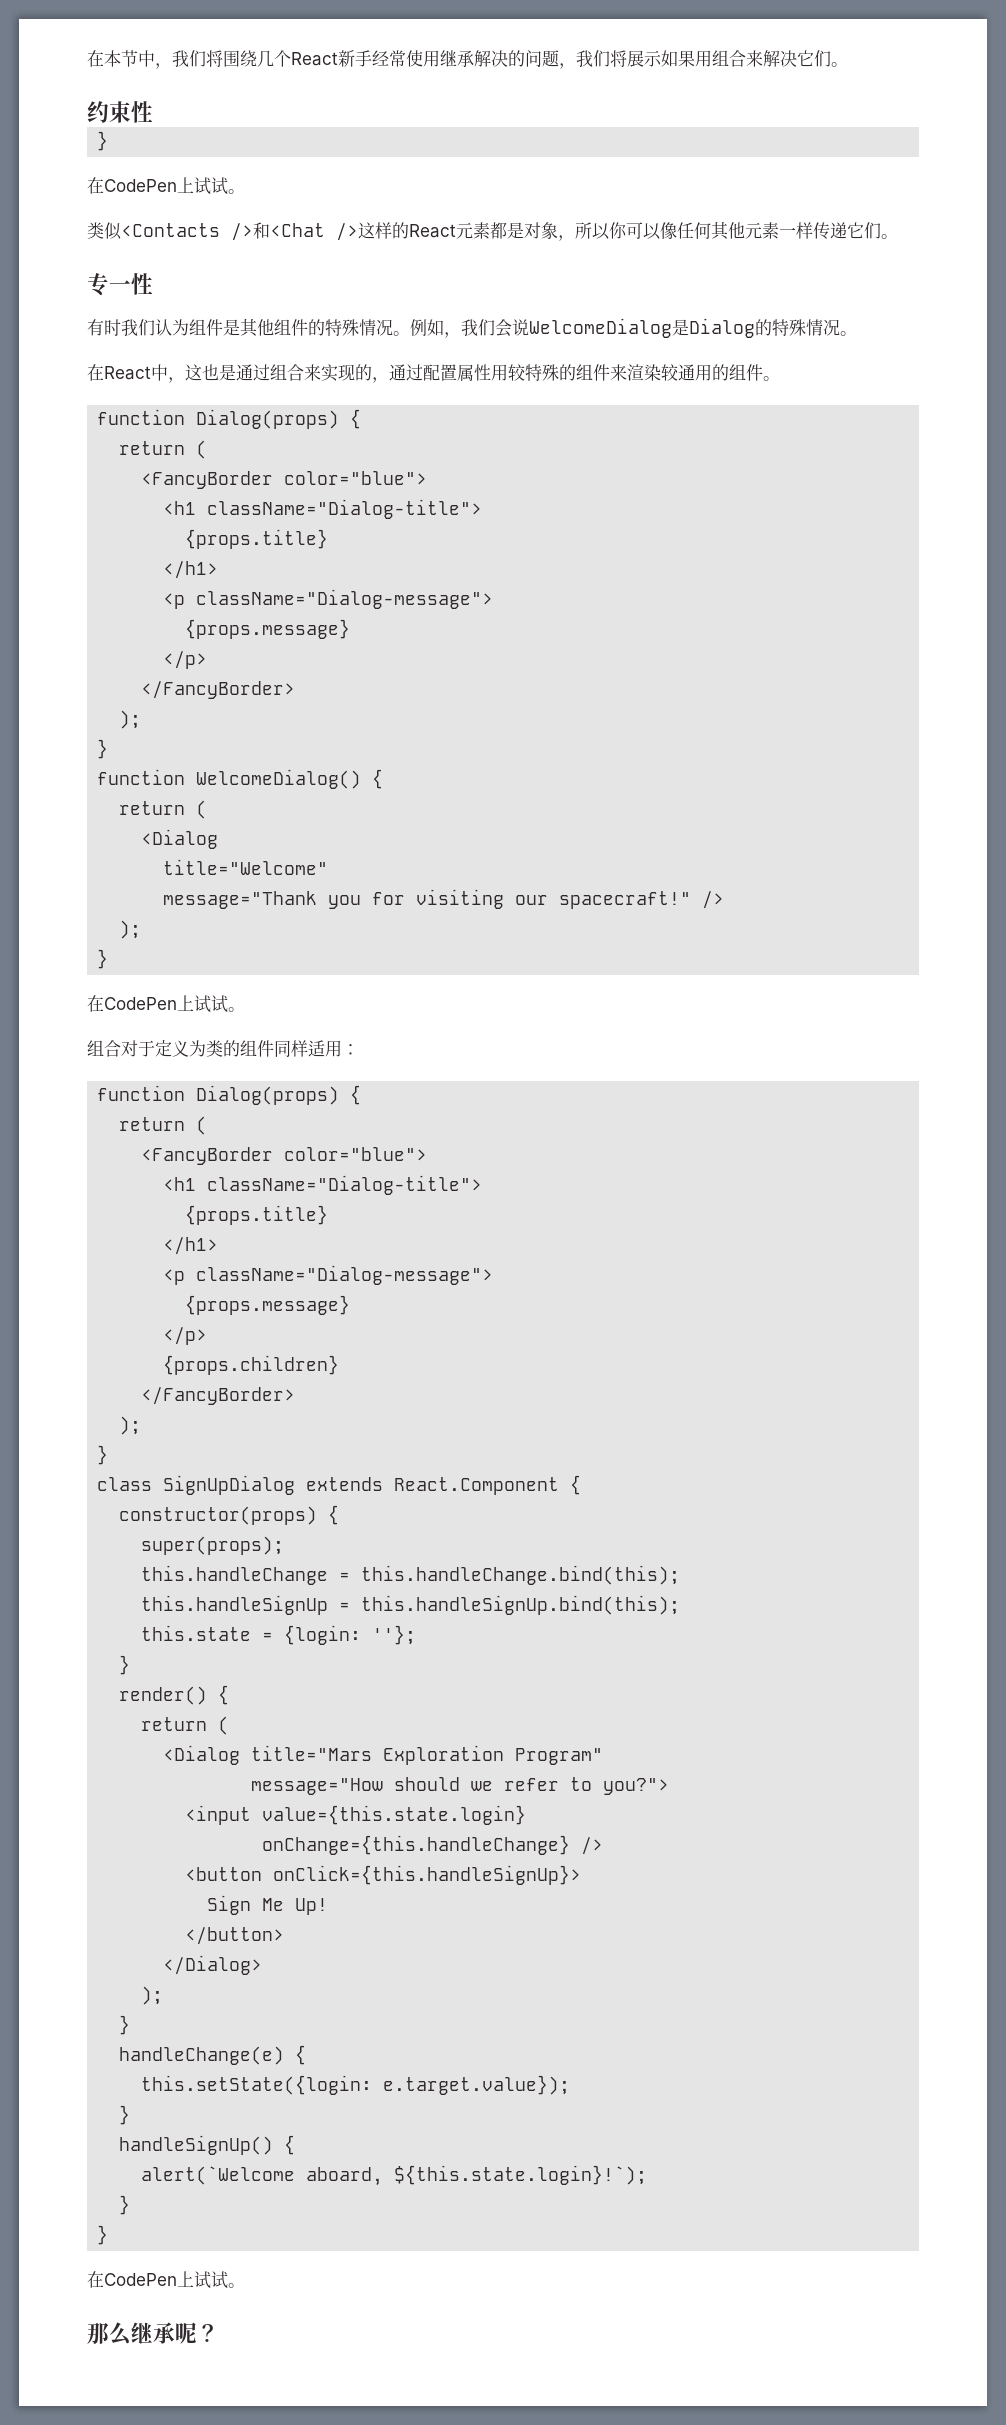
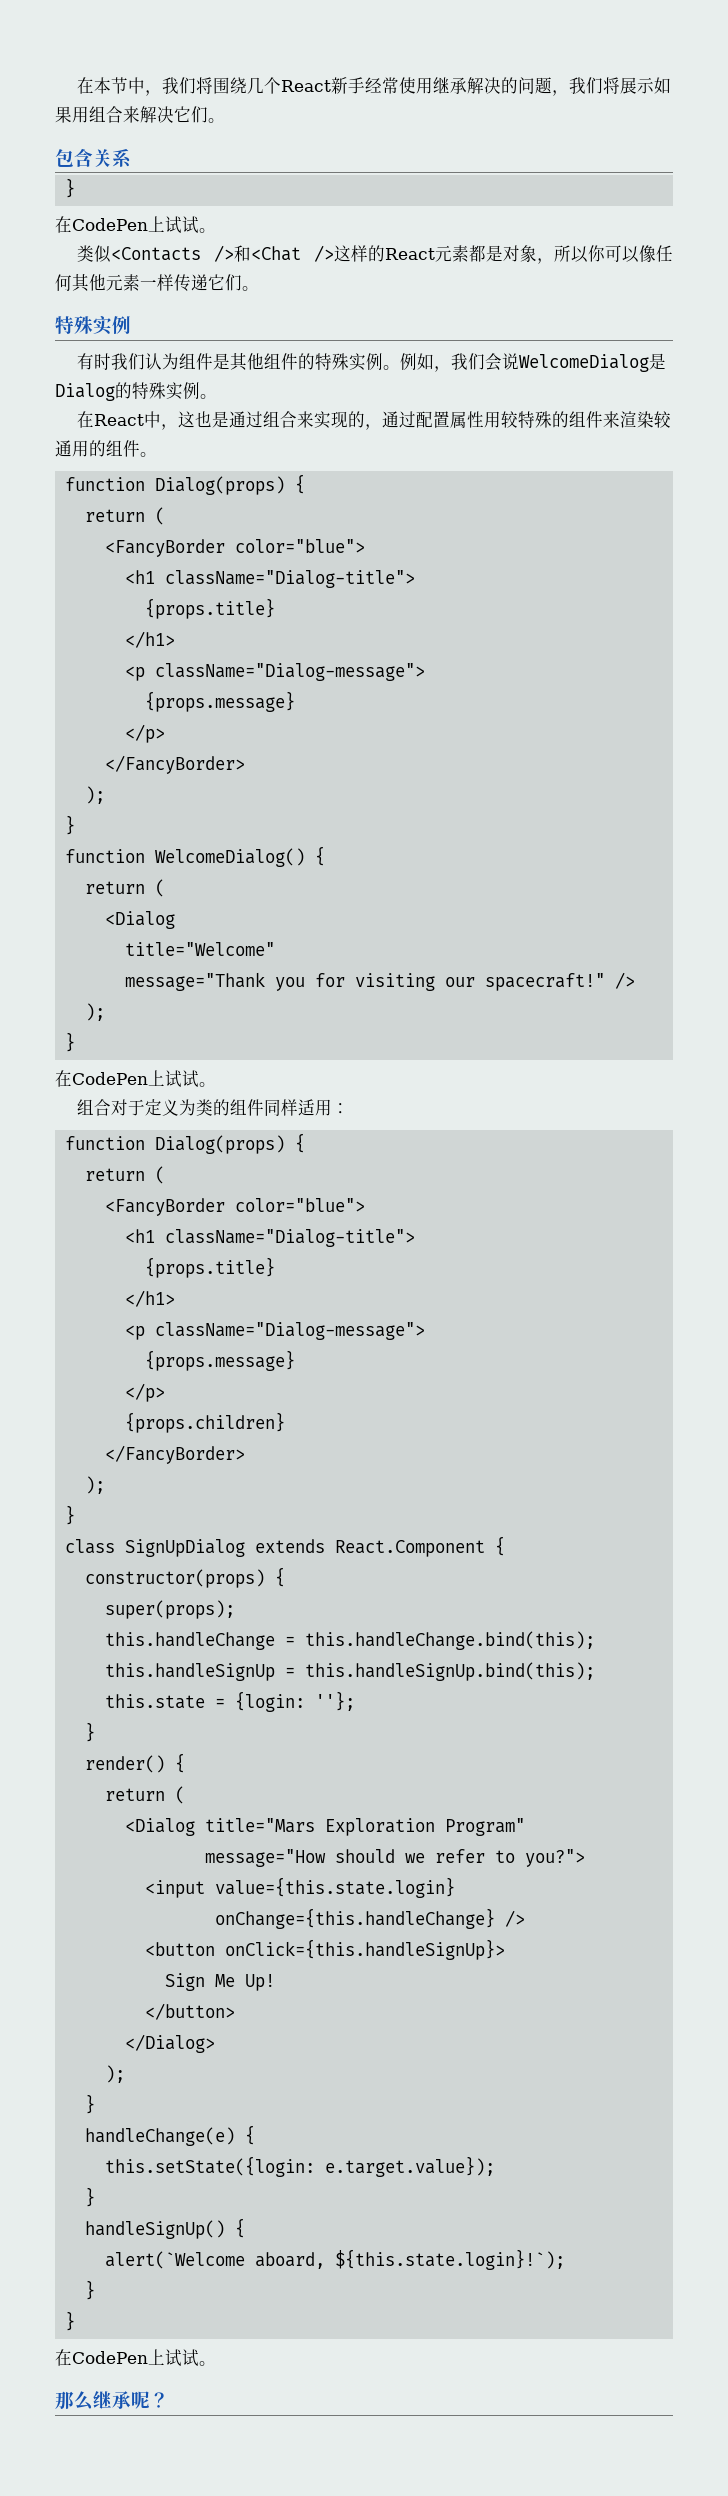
[87,101,153,123] 约束性 -> [55,148,131,168] 包含关系
[87,273,153,296] 专一性 -> [55,316,131,335] 特殊实例
[359,319,393,336] 情况 -> [349,353,384,371] 实例
[806,319,840,336] 情况 -> [166,382,200,400] 实例

